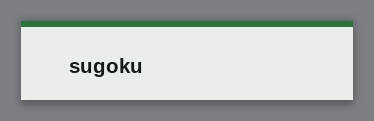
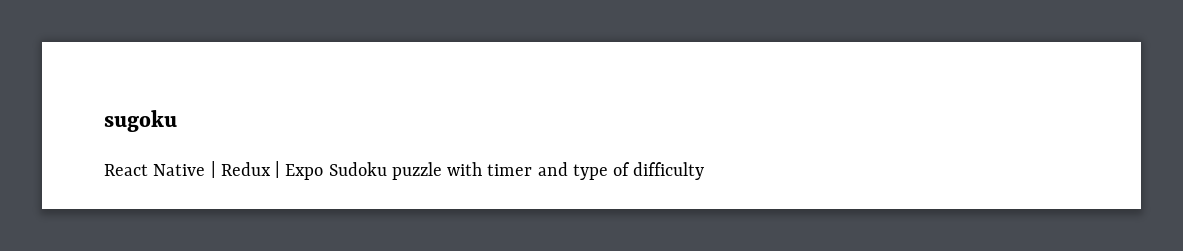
(143, 67) none -> [104,161,705,180] // React Native | Redux | Expo Sudoku puzzle with timer and type of difficulty

